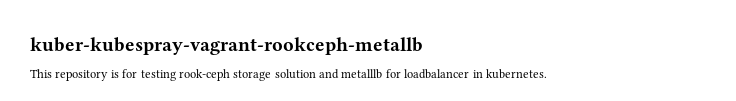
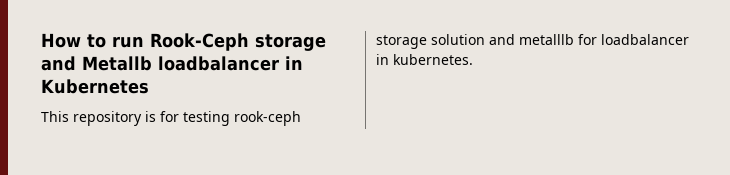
[30,37,423,55] kuber-kubespray-vagrant-rookceph-metallb -> [41,33,326,51] [41,56,303,71] [41,79,149,94] How to run Rook-Ceph storage and Metallb loadbalancer in Kubernetes

